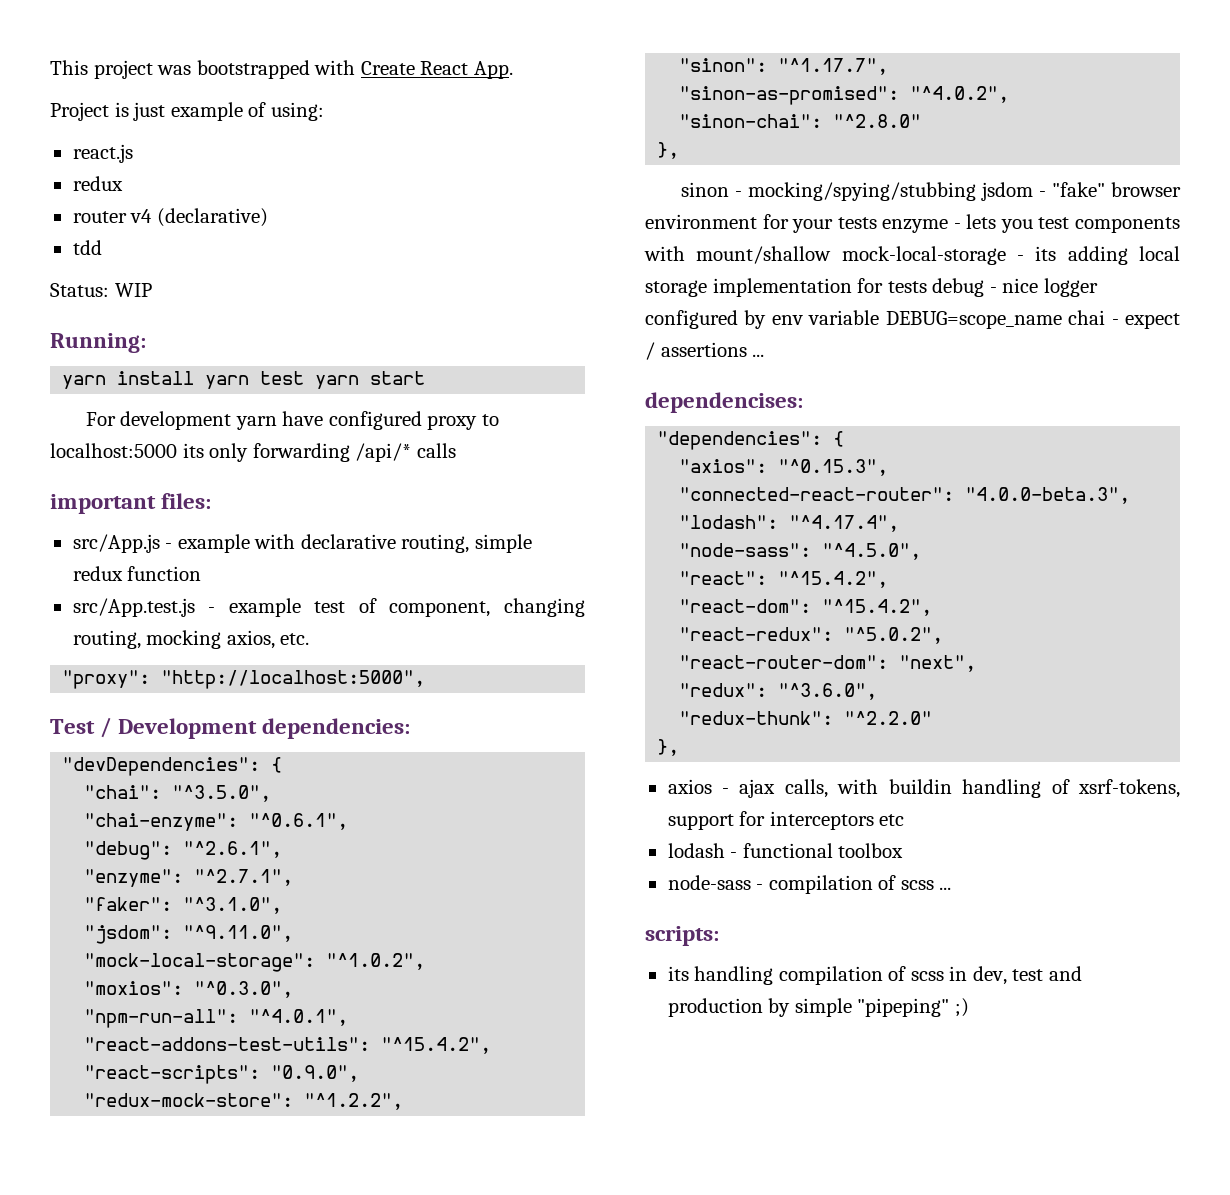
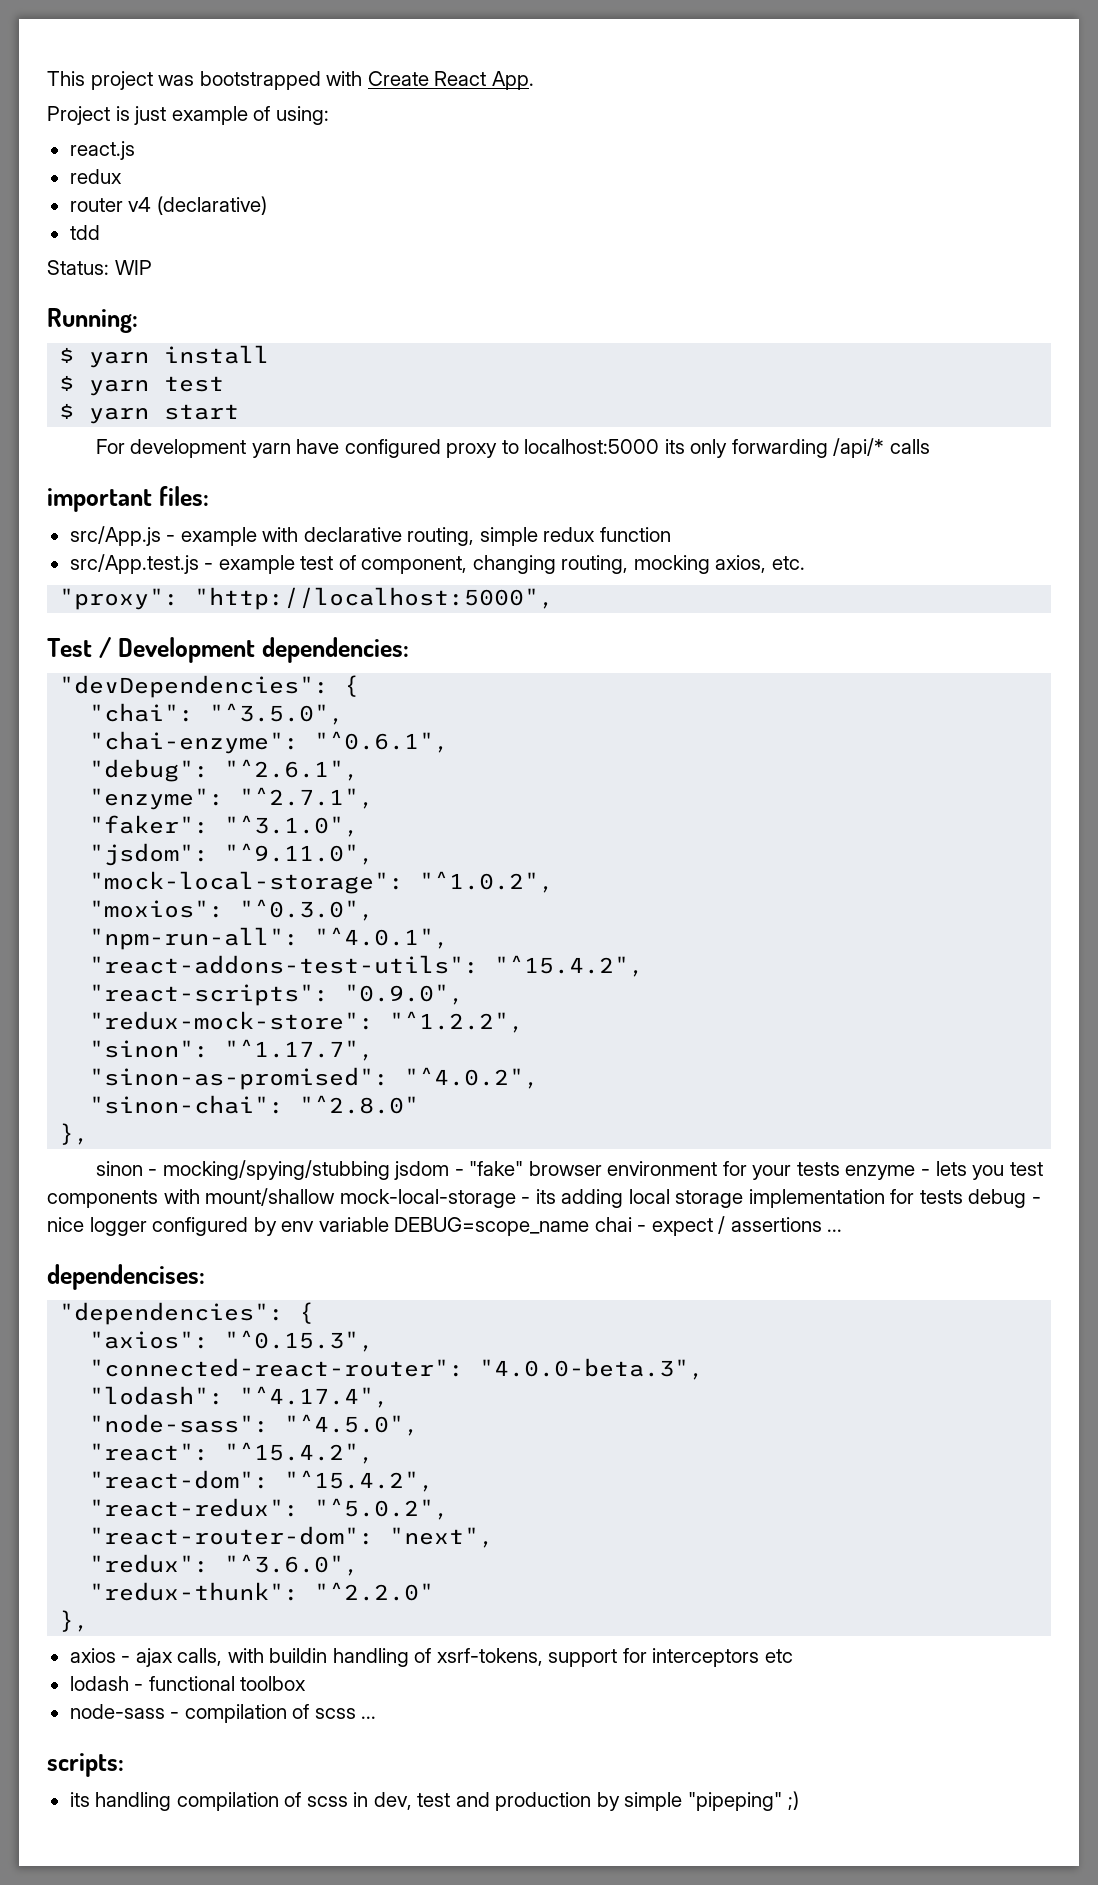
(146, 343) none -> [59,347,75,363] $
(195, 378) none -> [59,375,75,391] // $
(305, 378) none -> [59,403,75,419] // $

